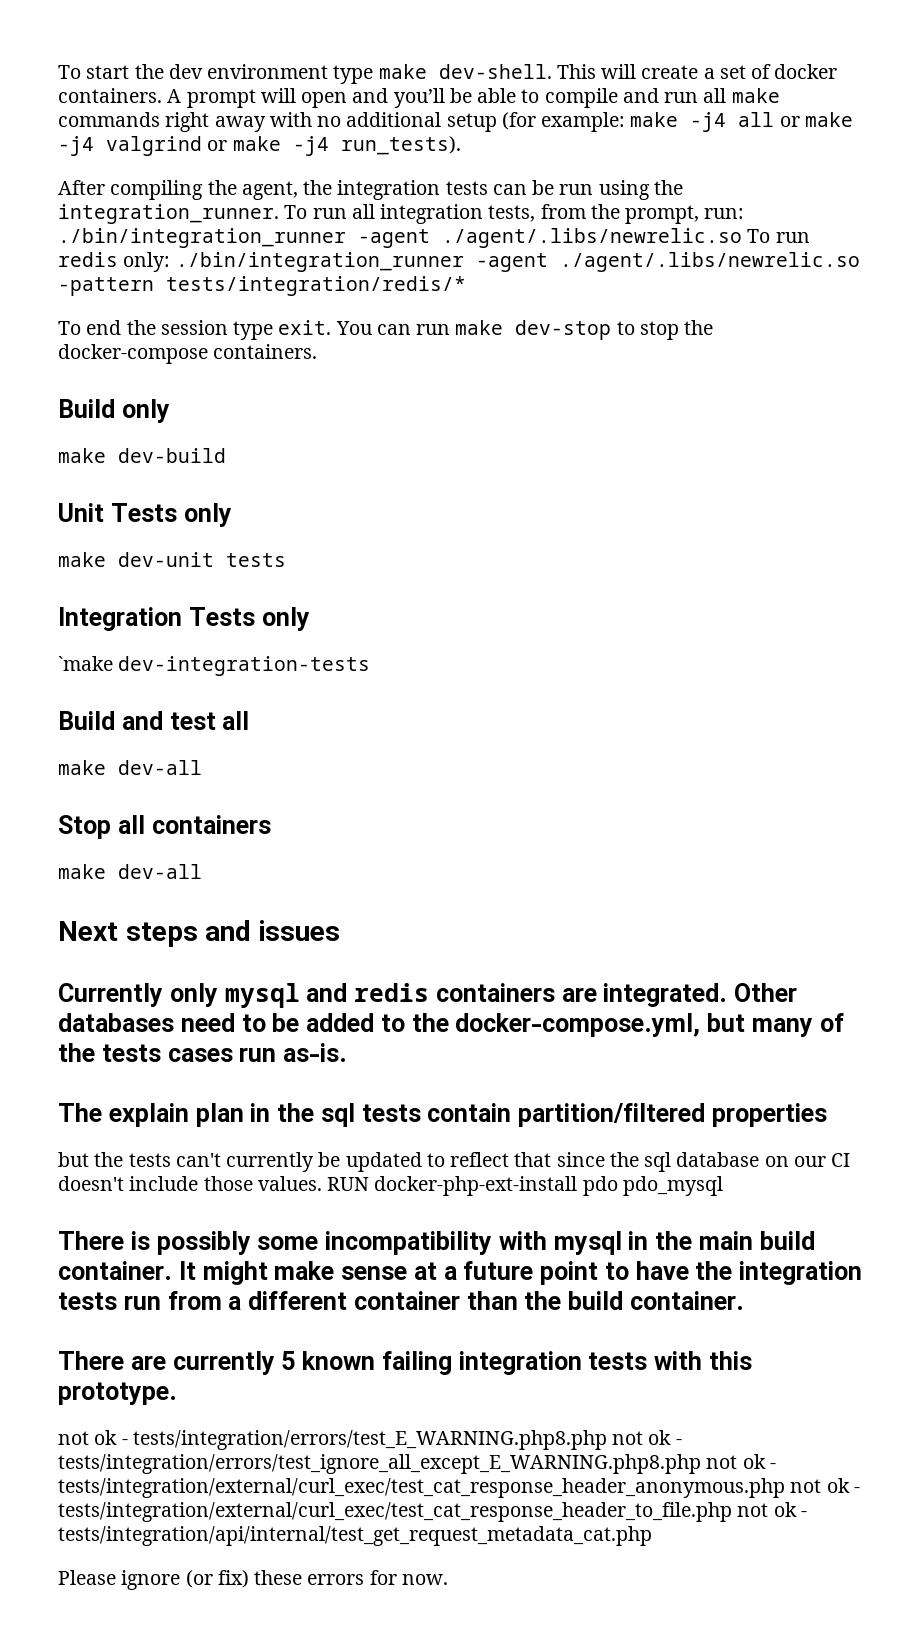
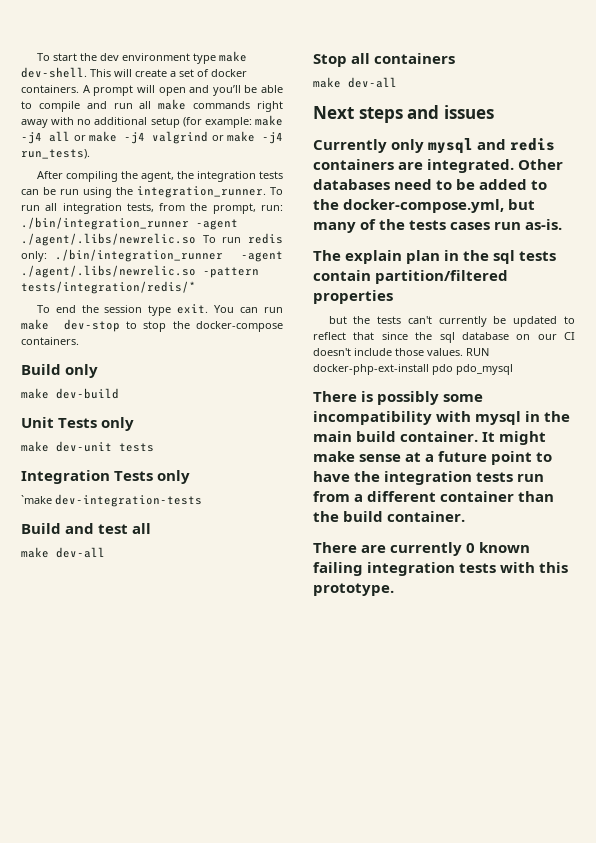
[281,1351,296,1370] 5 -> [466,543,476,553] 0
[58,1430,682,1450] [58,1454,776,1474] [58,1478,860,1498] [58,1502,807,1522] [58,1526,652,1546] [58,1570,448,1590] // not ok - tests/integration/errors/test_E_WARNING.php8.php not ok - tests/integration/errors/test_ignore_all_except_E_WARNING.php8.php not ok - tests/integration/external/curl_exec/test_cat_response_header_anonymous.php not ok - tests/integration/external/curl_exec/test_cat_response_header_to_file.php not ok - tests/integration/api/internal/test_get_request_metadata_cat.php // Please ignore (or fix) these errors for now. -> (394, 589) none

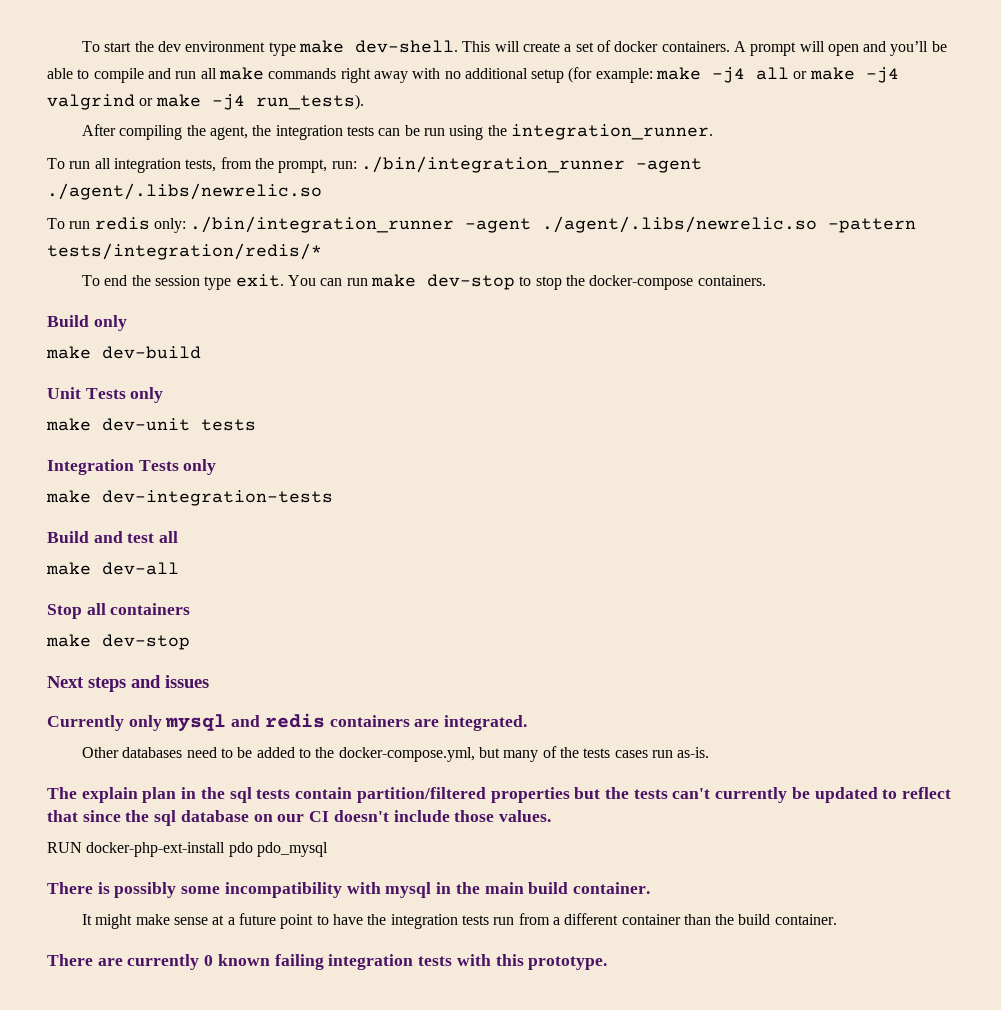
(266, 192) none -> (713, 132) //
(196, 239) none -> (322, 191) //
[21,495,52,504] `make -> [46,490,91,503] make
[348,77,397,88] dev-all -> [102,634,190,650] dev-stop
(515, 166) none -> (528, 723) //
(393, 297) // -> (570, 795) none
(463, 352) none -> (551, 816) //
(479, 436) none -> (650, 888) //

